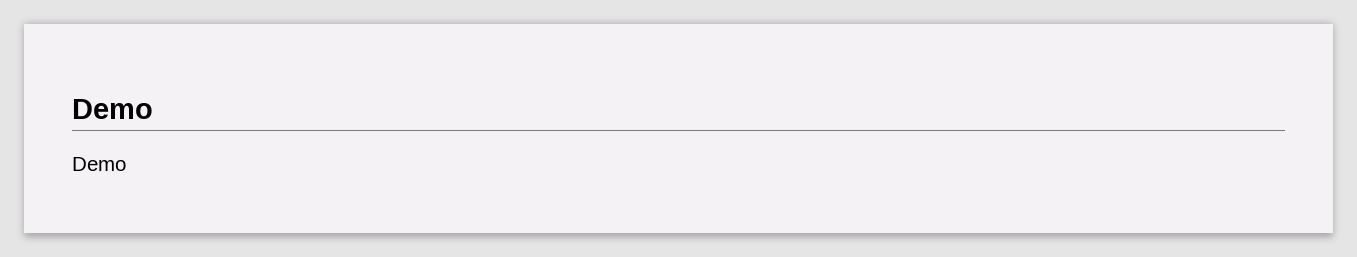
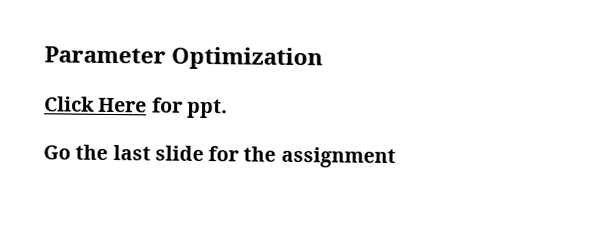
[72,99,153,119] [72,157,126,171] Demo // Demo -> [44,46,324,71] [44,96,228,119] [43,144,396,169] Parameter Optimization // Click Here for ppt. // Go the last slide for the assignment

